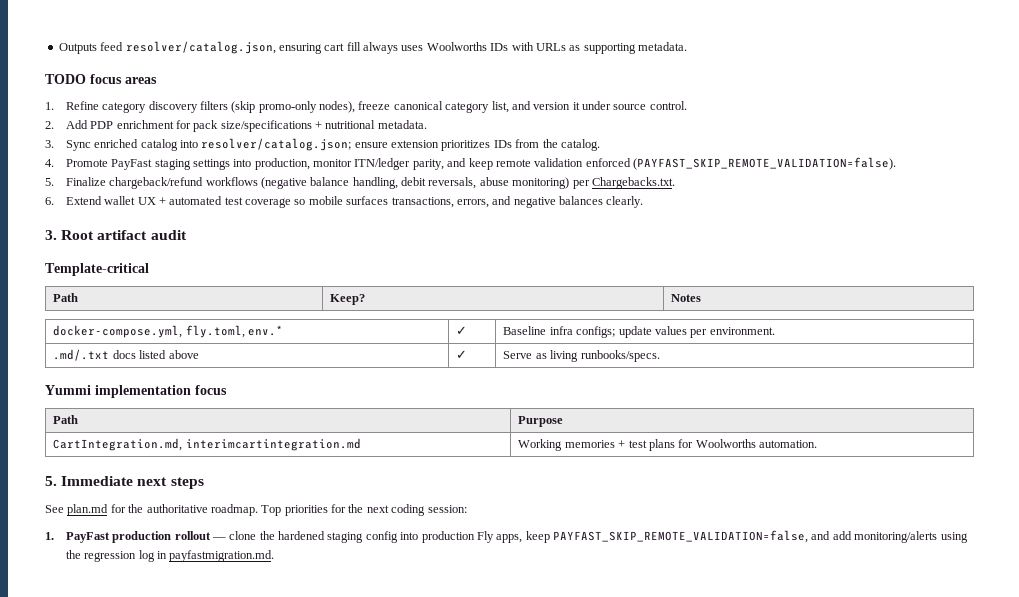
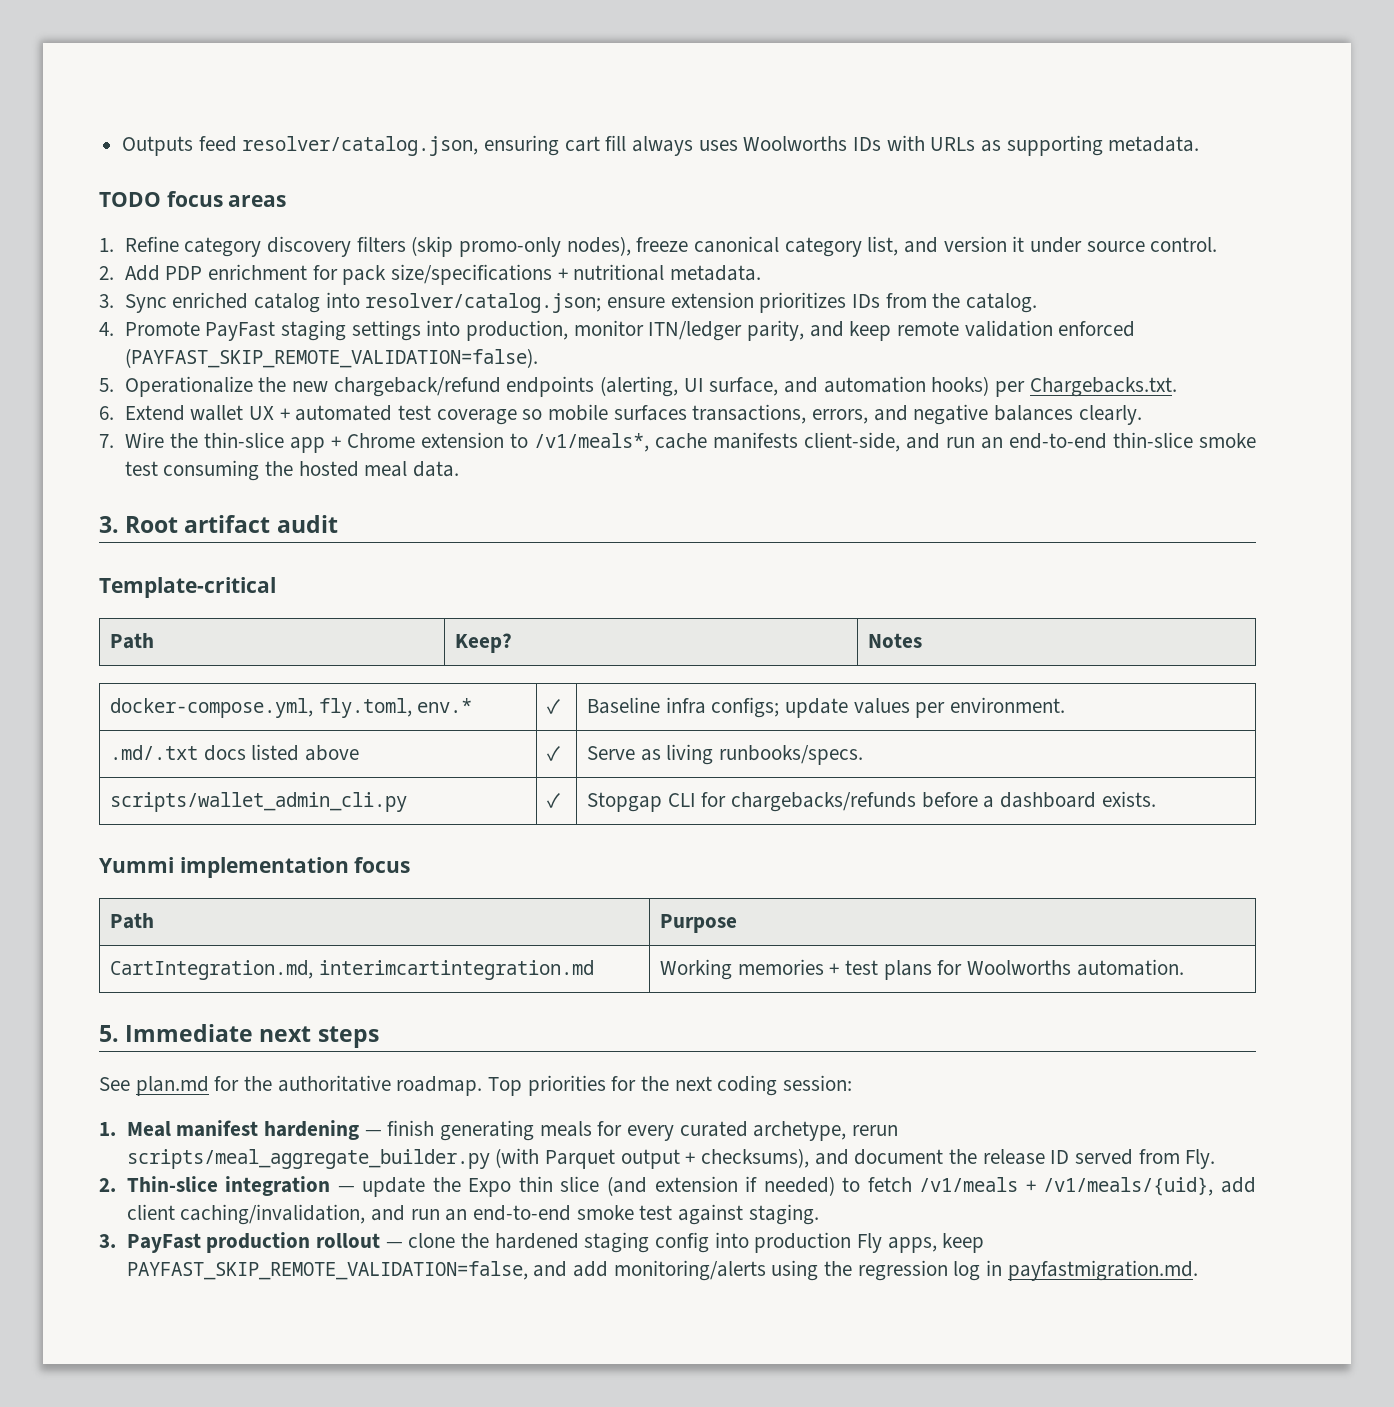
[65,177,570,189] Finalize chargeback/refund workflows (negative balance handling, debit reversals, abuse monitoring) -> [124,376,990,397] Operationalize the new chargeback/refund endpoints (alerting, UI surface, and automation hooks)
(644, 202) none -> [99,432,1256,453] [124,460,459,481] // 7. Wire the thin-slice app + Chrome extension to /v1/meals*, cache manifests client-side, and run an end-to-end thin-slice smoke test consuming the hosted meal data.
(660, 356) none -> [110,792,408,812] [547,793,561,808] [587,791,1156,812] // scripts/wallet_admin_cli.py | ✓ | Stopgap CLI for chargebacks/refunds before a dashboard exists.
(54, 536) none -> [126,1120,898,1141] [126,1148,1216,1169] [99,1176,1256,1197] [126,1204,819,1225] [99,1234,116,1248] Meal manifest hardening — finish generating meals for every curated archetype, rerun scripts/meal_aggregate_builder.py (with Parquet output + checksums), and document the release ID served from Fly. // 2. Thin-slice integration — update the Expo thin slice (and extension if needed) to fetch /v1/meals + /v1/meals/{uid}, add client caching/invalidation, and run an end-to-end smoke test against staging. // 3.

